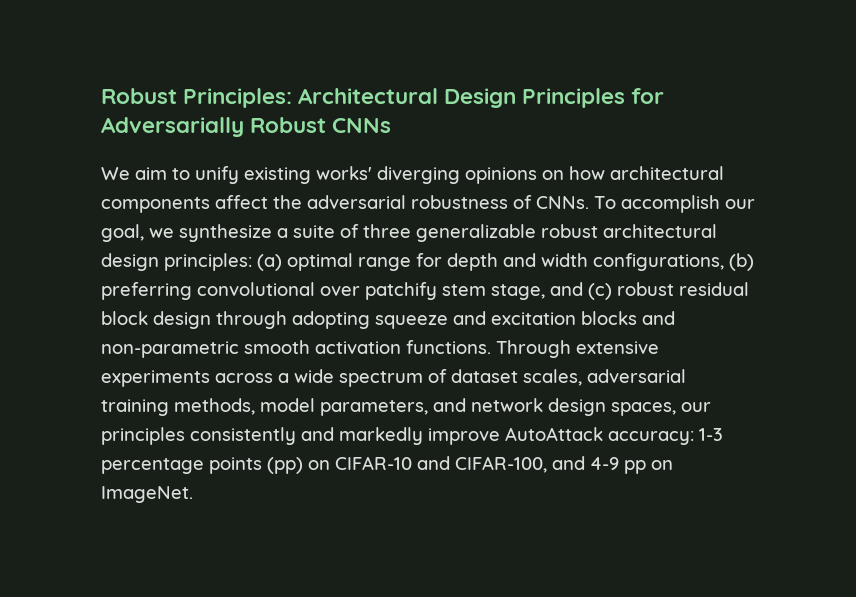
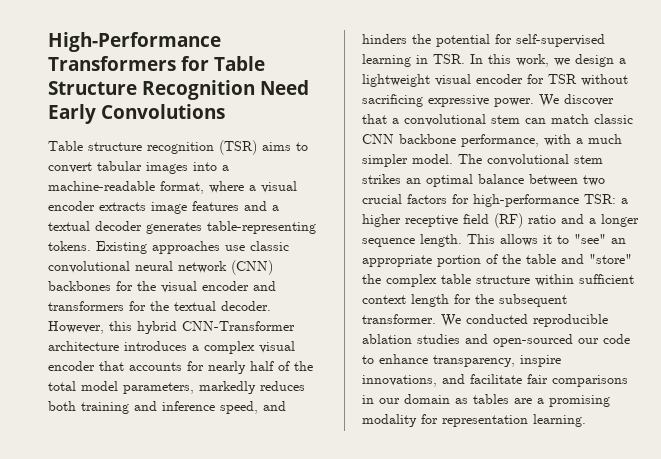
[101,88,665,108] [101,117,392,137] [101,166,724,184] [101,195,755,213] [101,224,717,242] [101,253,754,271] [101,282,749,300] [101,311,675,329] [101,340,659,358] [101,369,686,387] [101,398,711,416] [101,427,723,445] [101,456,673,474] [101,486,193,503] Robust Principles: Architectural Design Principles for Adversarially Robust CNNs // We aim to unify existing works' diverging opinions on how architectural components affect the adversarial robustness of CNNs. To accomplish our goal, we synthesize a suite of three generalizable robust architectural design principles: (a) optimal range for depth and width configurations, (b) preferring convolutional over patchify stem stage, and (c) robust residual block design through adopting squeeze and excitation blocks and non-parametric smooth activation functions. Through extensive experiments across a wide spectrum of dataset scales, adversarial training methods, model parameters, and network design spaces, our principles consistently and markedly improve AutoAttack accuracy: 1-3 percentage points (pp) on CIFAR-10 and CIFAR-100, and 4-9 pp on ImageNet. -> [48,32,221,52] [48,56,265,71] [48,80,309,100] [48,104,225,124] [48,140,308,155] [48,161,229,174] [48,181,297,194] [48,201,279,214] [48,221,316,234] [48,241,289,254] [48,260,273,275] [48,281,276,293] [48,301,271,311] [48,321,295,334] [48,341,295,354] [48,361,313,374] [48,381,305,394] [48,401,286,414] [362,34,605,47] [362,54,626,67] [362,74,628,87] [362,94,614,107] [362,114,633,126] [362,134,622,147] [362,154,603,167] [362,174,605,187] [362,194,628,207] [362,213,639,228] [362,234,626,247] [362,254,632,267] [362,274,634,287] [362,294,567,307] [362,314,608,327] [362,334,630,347] [362,354,561,367] [362,374,628,387] [362,394,610,407] [362,414,586,427] High-Performance Transformers for Table Structure Recognition Need Early Convolutions // Table structure recognition (TSR) aims to convert tabular images into a machine-readable format, where a visual encoder extracts image features and a textual decoder generates table-representing tokens. Existing approaches use classic convolutional neural network (CNN) backbones for the visual encoder and transformers for the textual decoder. However, this hybrid CNN-Transformer architecture introduces a complex visual encoder that accounts for nearly half of the total model parameters, markedly reduces both training and inference speed, and hinders the potential for self-supervised learning in TSR. In this work, we design a lightweight visual encoder for TSR without sacrificing expressive power. We discover that a convolutional stem can match classic CNN backbone performance, with a much simpler model. The convolutional stem strikes an optimal balance between two crucial factors for high-performance TSR: a higher receptive field (RF) ratio and a longer sequence length. This allows it to "see" an appropriate portion of the table and "store" the complex table structure within sufficient context length for the subsequent transformer. We conducted reproducible ablation studies and open-sourced our code to enhance transparency, inspire innovations, and facilitate fair comparisons in our domain as tables are a promising modality for representation learning.

